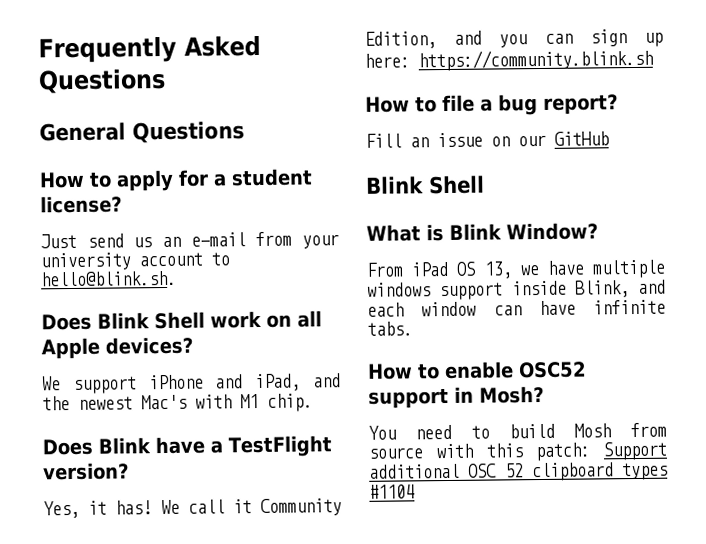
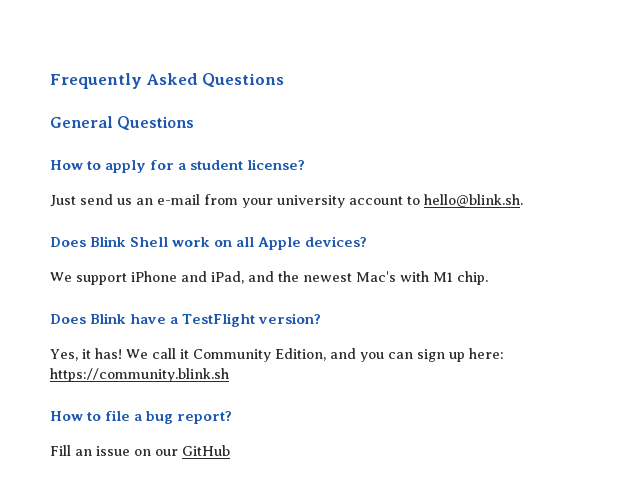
[365,175,485,195] [366,222,598,242] [366,259,666,279] [367,279,666,301] [367,299,666,317] [367,321,413,336] [367,361,587,380] [368,385,544,409] [368,422,667,440] [368,441,668,462] [369,462,668,482] [369,484,415,499] // Blink Shell // What is Blink Window? // From iPad OS 13, we have multiple windows support inside Blink, and each window can have infinite tabs. // How to enable OSC52 support in Mosh? // You need to build Mosh from source with this patch: Support additional OSC 52 clipboard types #1104 -> (230, 450) none

